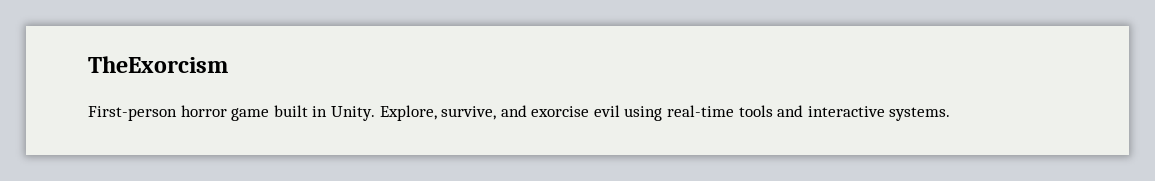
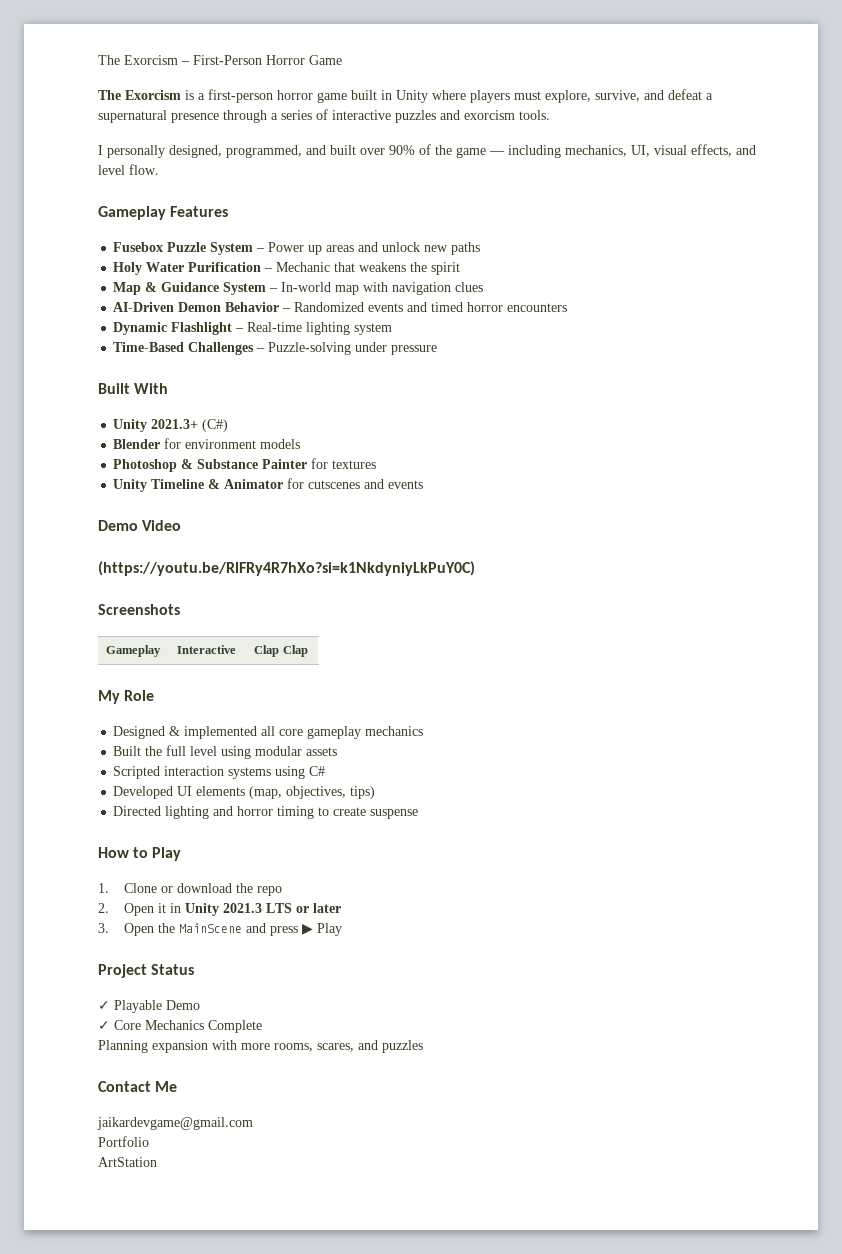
[88,56,228,73] [88,105,951,121] TheExorcism // First-person horror game built in Unity. Explore, survive, and exorcise evil using real-time tools and interactive systems. -> [98,55,342,65] [98,89,713,103] [98,109,550,123] [98,144,756,158] [98,164,159,175] [98,206,229,220] [113,242,481,255] [113,262,461,275] [113,282,484,295] [113,302,568,312] [113,322,393,335] [113,342,438,355] [98,383,169,394] [113,419,229,432] [113,438,301,449] [113,458,377,472] [113,478,424,492] [98,520,182,531] [98,561,475,576] [98,604,180,615] [106,645,162,657] [177,645,237,654] [254,645,308,657] [98,690,155,704] [113,726,424,739] [113,745,338,759] [113,766,326,779] [113,786,376,799] [113,806,419,819] [98,847,182,861] [98,883,282,896] [98,903,341,916] [98,923,342,936] [98,964,195,978] [98,1000,200,1013] [98,1020,262,1033] [98,1040,423,1053] [98,1081,178,1092] [97,1117,253,1130] [98,1136,149,1147] [98,1157,157,1167] The Exorcism – First-Person Horror Game // The Exorcism is a first-person horror game built in Unity where players must explore, survive, and defeat a supernatural presence through a series of interactive puzzles and exorcism tools. // I personally designed, programmed, and built over 90% of the game — including mechanics, UI, visual effects, and level flow. // Gameplay Features // Fusebox Puzzle System – Power up areas and unlock new paths // Holy Water Purification – Mechanic that weakens the spirit // Map & Guidance System – In-world map with navigation clues // AI-Driven Demon Behavior – Randomized events and timed horror encounters // Dynamic Flashlight – Real-time lighting system // Time-Based Challenges – Puzzle-solving under pressure // Built With // Unity 2021.3+ (C#) // Blender for environment models // Photoshop & Substance Painter for textures // Unity Timeline & Animator for cutscenes and events // Demo Video // (https://youtu.be/RlFRy4R7hXo?si=k1NkdyniyLkPuY0C) // Screenshots // Gameplay | Interactive | Clap Clap // My Role // Designed & implemented all core gameplay mechanics // Built the full level using modular assets // Scripted interaction systems using C# // Developed UI elements (map, objectives, tips) // Directed lighting and horror timing to create suspense // How to Play // 1. Clone or download the repo // 2. Open it in Unity 2021.3 LTS or later // 3. Open the MainScene and press ▶ Play // Project Status // ✓ Playable Demo // ✓ Core Mechanics Complete // Planning expansion with more rooms, scares, and puzzles // Contact Me // jaikardevgame@gmail.com // Portfolio // ArtStation

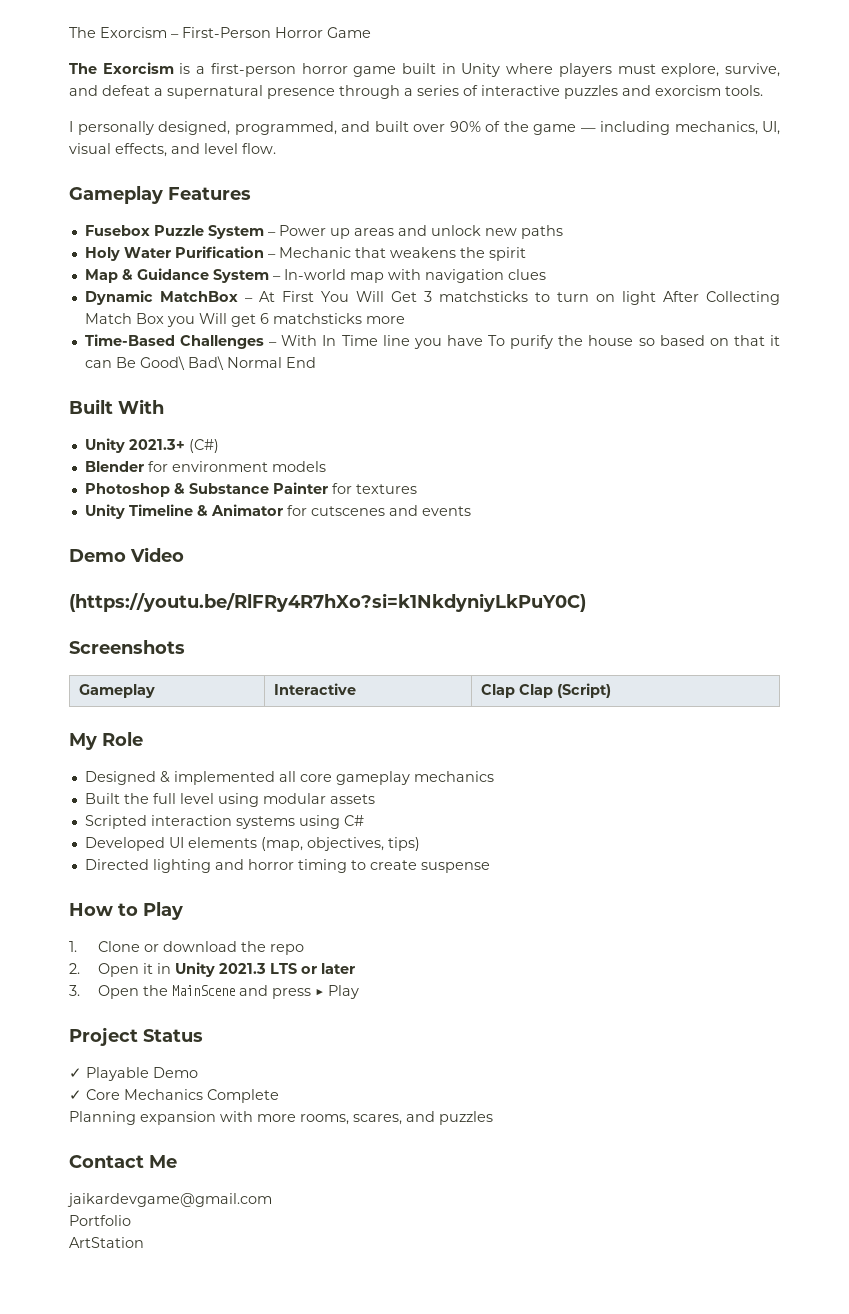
[113,302,568,312] [113,322,393,335] [113,342,438,355] AI-Driven Demon Behavior – Randomized events and timed horror encounters // Dynamic Flashlight – Real-time lighting system // Time-Based Challenges – Puzzle-solving under pressure -> [84,290,780,305] [84,313,405,327] [84,334,780,349] [84,356,316,370] Dynamic MatchBox – At First You Will Get 3 matchsticks to turn on light After Collecting Match Box you Will get 6 matchsticks more // Time-Based Challenges – With In Time line you have To purify the house so based on that it can Be Good\ Bad\ Normal End
(308, 651) none -> [557,683,612,698] (Script)

